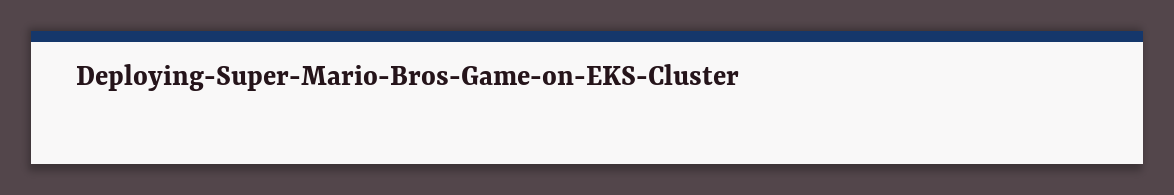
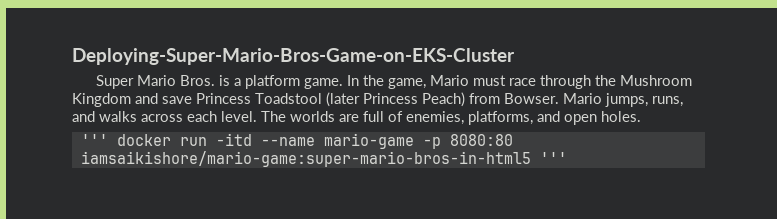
(739, 77) none -> [96,75,693,89] [72,92,683,107] [72,111,641,125] [80,133,513,149] [80,151,567,167] // Super Mario Bros. is a platform game. In the game, Mario must race through the Mushroom Kingdom and save Princess Toadstool (later Princess Peach) from Bowser. Mario jumps, runs, and walks across each level. The worlds are full of enemies, platforms, and open holes. // ''' docker run -itd --name mario-game -p 8080:80 iamsaikishore/mario-game:super-mario-bros-in-html5 '''

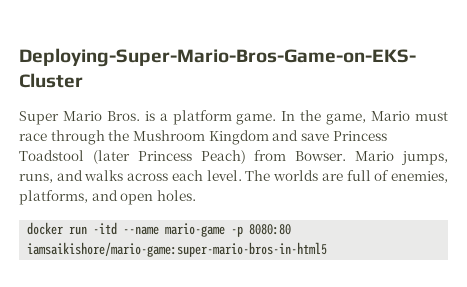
[80,134,108,146] ''' -> (196, 195) none
[539,152,567,164] ''' -> (328, 249) none

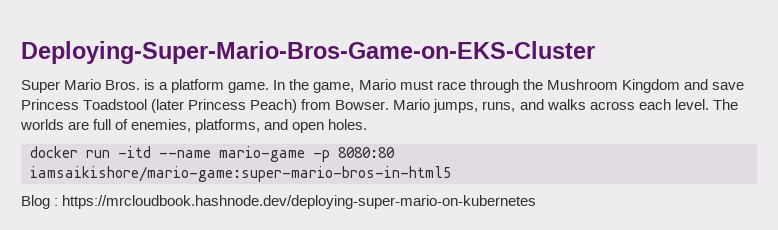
(328, 249) none -> [21,195,537,209] // Blog : https://mrcloudbook.hashnode.dev/deploying-super-mario-on-kubernetes

